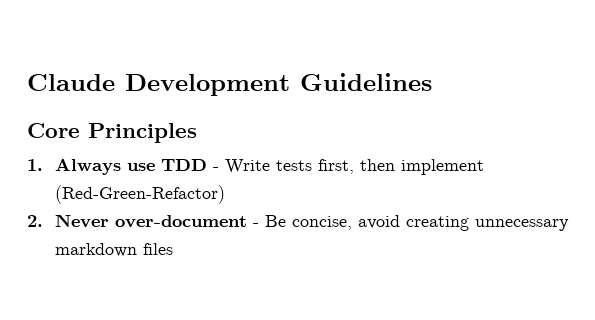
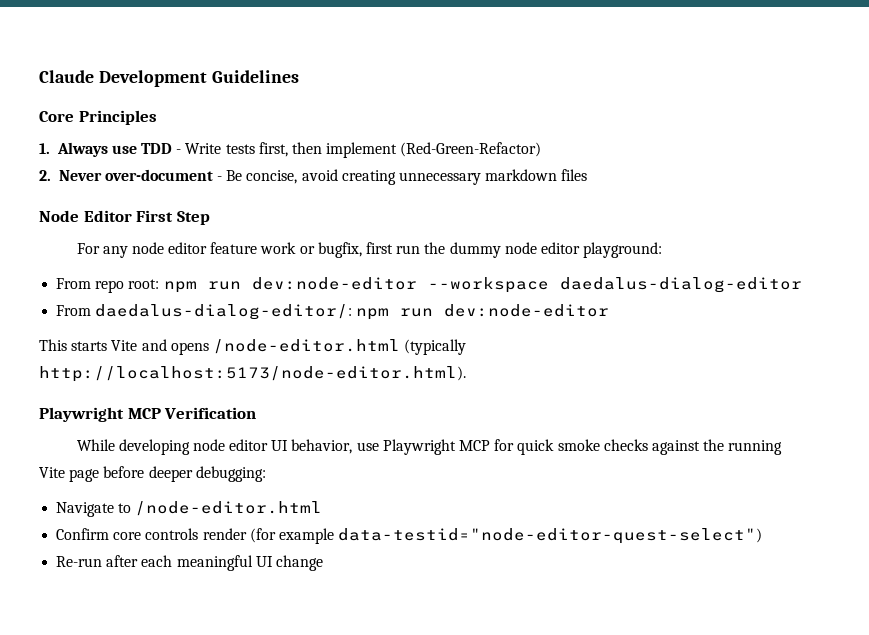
(173, 249) none -> [39,210,210,225] [76,242,663,258] [56,277,802,293] [56,304,610,320] [39,339,467,355] [39,366,466,382] [39,407,257,422] [76,439,783,455] [39,466,266,482] [56,501,323,517] [56,528,763,544] [56,555,323,571] // Node Editor First Step // For any node editor feature work or bugfix, first run the dummy node editor playground: // From repo root: npm run dev:node-editor --workspace daedalus-dialog-editor // From daedalus-dialog-editor/: npm run dev:node-editor // This starts Vite and opens /node-editor.html (typically http://localhost:5173/node-editor.html). // Playwright MCP Verification // While developing node editor UI behavior, use Playwright MCP for quick smoke checks against the running Vite page before deeper debugging: // Navigate to /node-editor.html // Confirm core controls render (for example data-testid="node-editor-quest-select") // Re-run after each meaningful UI change

